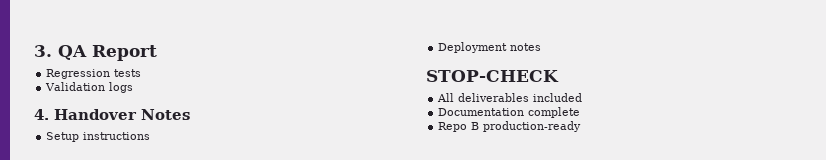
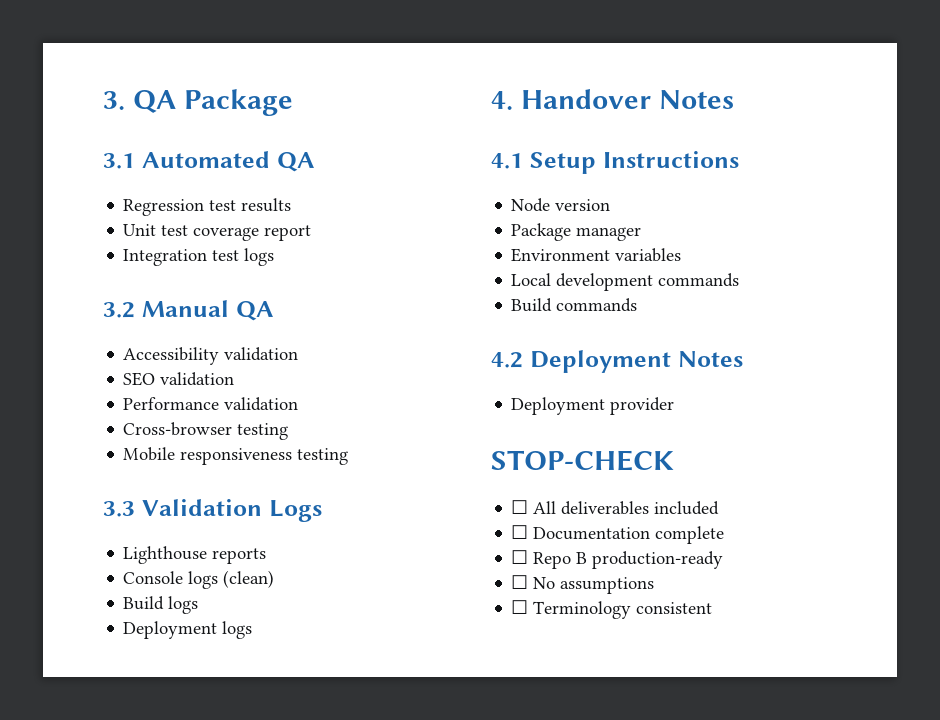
[92,45,157,61] [46,69,142,79] [45,82,134,93] [34,109,190,120] [46,132,151,142] [438,42,542,53] Report // Regression tests // Validation logs // 4. Handover Notes // Setup instructions // Deployment notes -> [183,89,293,116] [103,151,315,172] [123,198,292,216] [123,224,312,241] [123,248,275,266] [103,300,274,321] [123,347,299,365] [123,372,235,386] [123,397,299,411] [123,422,289,440] [123,447,349,465] [103,499,322,522] [123,546,267,564] [123,570,275,589] [123,596,199,614] [123,621,253,639] [491,89,734,110] [491,151,739,174] [511,198,611,212] [511,223,642,241] [511,248,682,262] [511,273,740,291] [511,298,638,312] [491,350,743,373] [511,397,675,415] Package // 3.1 Automated QA // Regression test results // Unit test coverage report // Integration test logs // 3.2 Manual QA // Accessibility validation // SEO validation // Performance validation // Cross‑browser testing // Mobile responsiveness testing // 3.3 Validation Logs // Lighthouse reports // Console logs (clean) // Build logs // Deployment logs // 4. Handover Notes // 4.1 Setup Instructions // Node version // Package manager // Environment variables // Local development commands // Build commands // 4.2 Deployment Notes // Deployment provider
(559, 76) none -> [511,500,529,514] ☐
(583, 97) none -> [511,525,529,539] ☐
(581, 112) none -> [511,550,529,564] ☐
(582, 126) none -> [511,575,655,594] [511,600,713,619] // ☐ No assumptions // ☐ Terminology consistent

